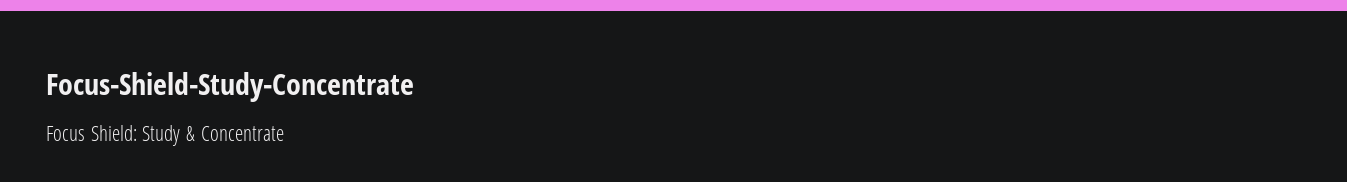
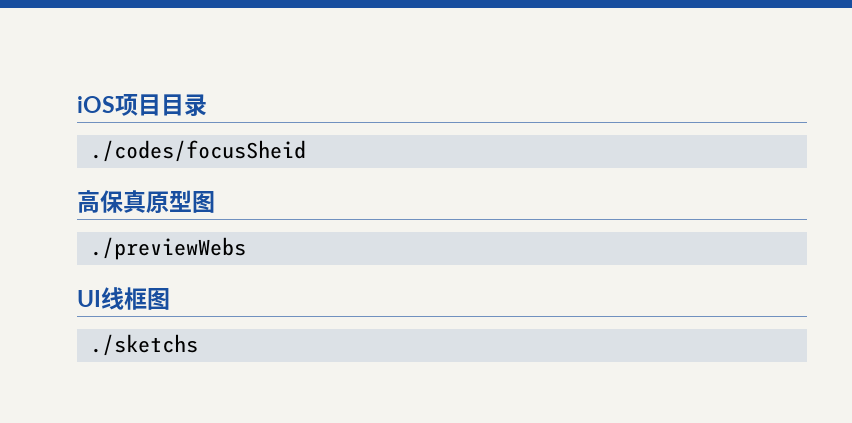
[46,72,414,102] [46,125,284,146] Focus-Shield-Study-Concentrate // Focus Shield: Study & Concentrate -> [77,94,207,117] [89,140,306,162] [77,190,215,213] [89,237,246,260] [77,287,170,310] [89,334,198,356] iOS项目目录 // ./codes/focusSheid // 高保真原型图 // ./previewWebs // UI线框图 // ./sketchs

